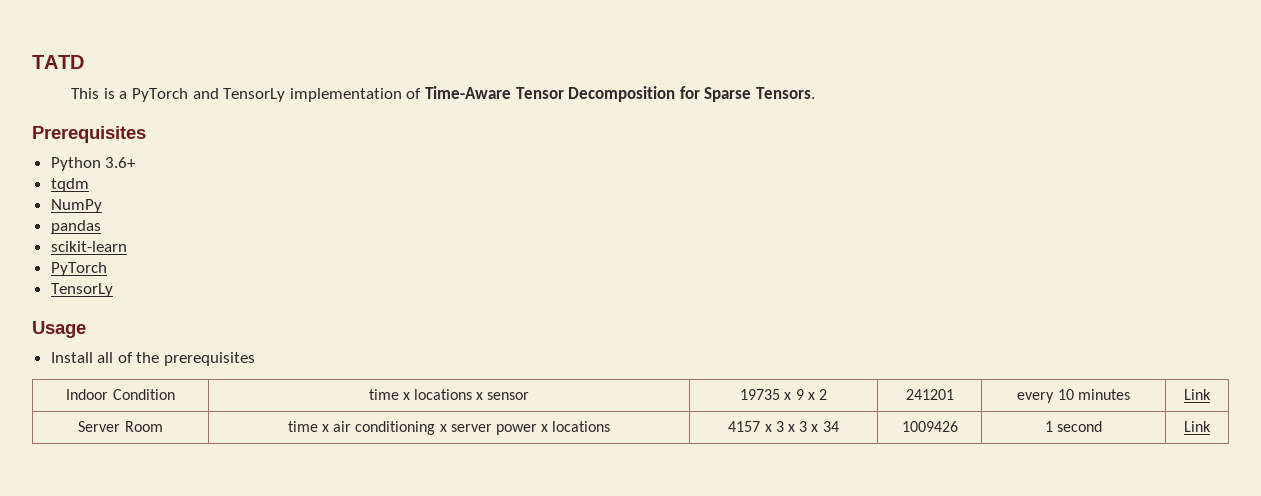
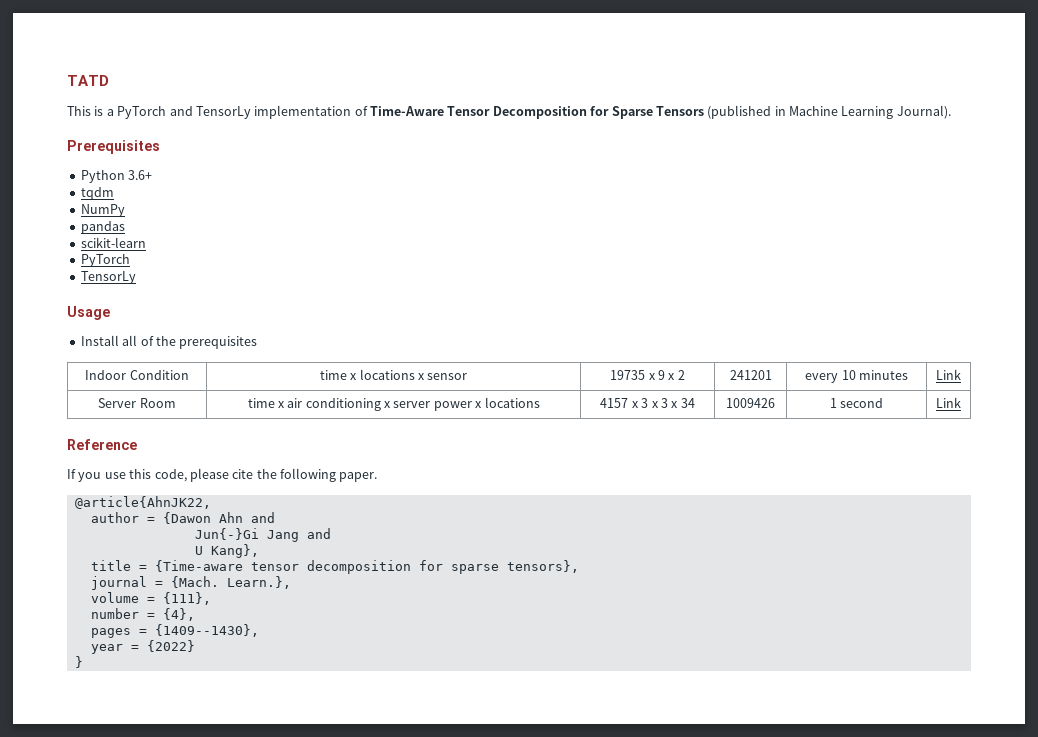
[755,87,815,99] Tensors. -> [655,105,951,119] Tensors (published in Machine Learning Journal).
(1211, 426) none -> [67,439,137,450] [67,468,378,482] [74,496,211,509] [90,512,275,524] [194,528,331,542] [194,544,259,558] [90,560,579,574] [90,576,291,590] [90,592,211,605] [90,608,195,621] [90,624,259,638] [90,640,195,654] [74,656,83,668] // Reference // If you use this code, please cite the following paper. // @article{AhnJK22, // author = {Dawon Ahn and // Jun{-}Gi Jang and // U Kang}, // title = {Time-aware tensor decomposition for sparse tensors}, // journal = {Mach. Learn.}, // volume = {111}, // number = {4}, // pages = {1409--1430}, // year = {2022} // }

